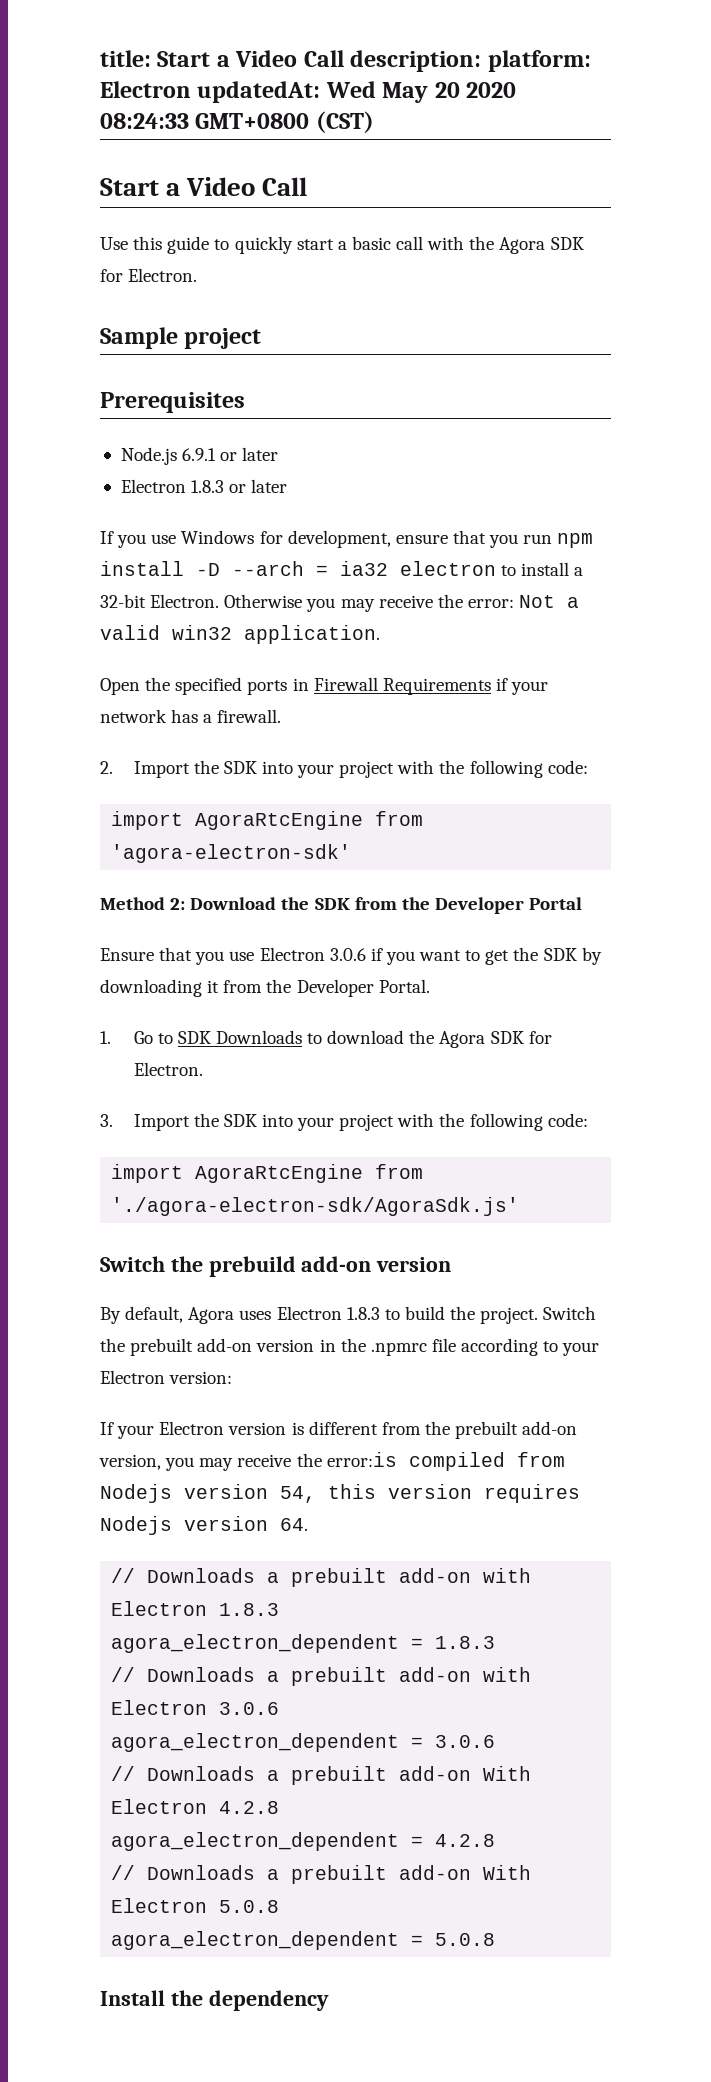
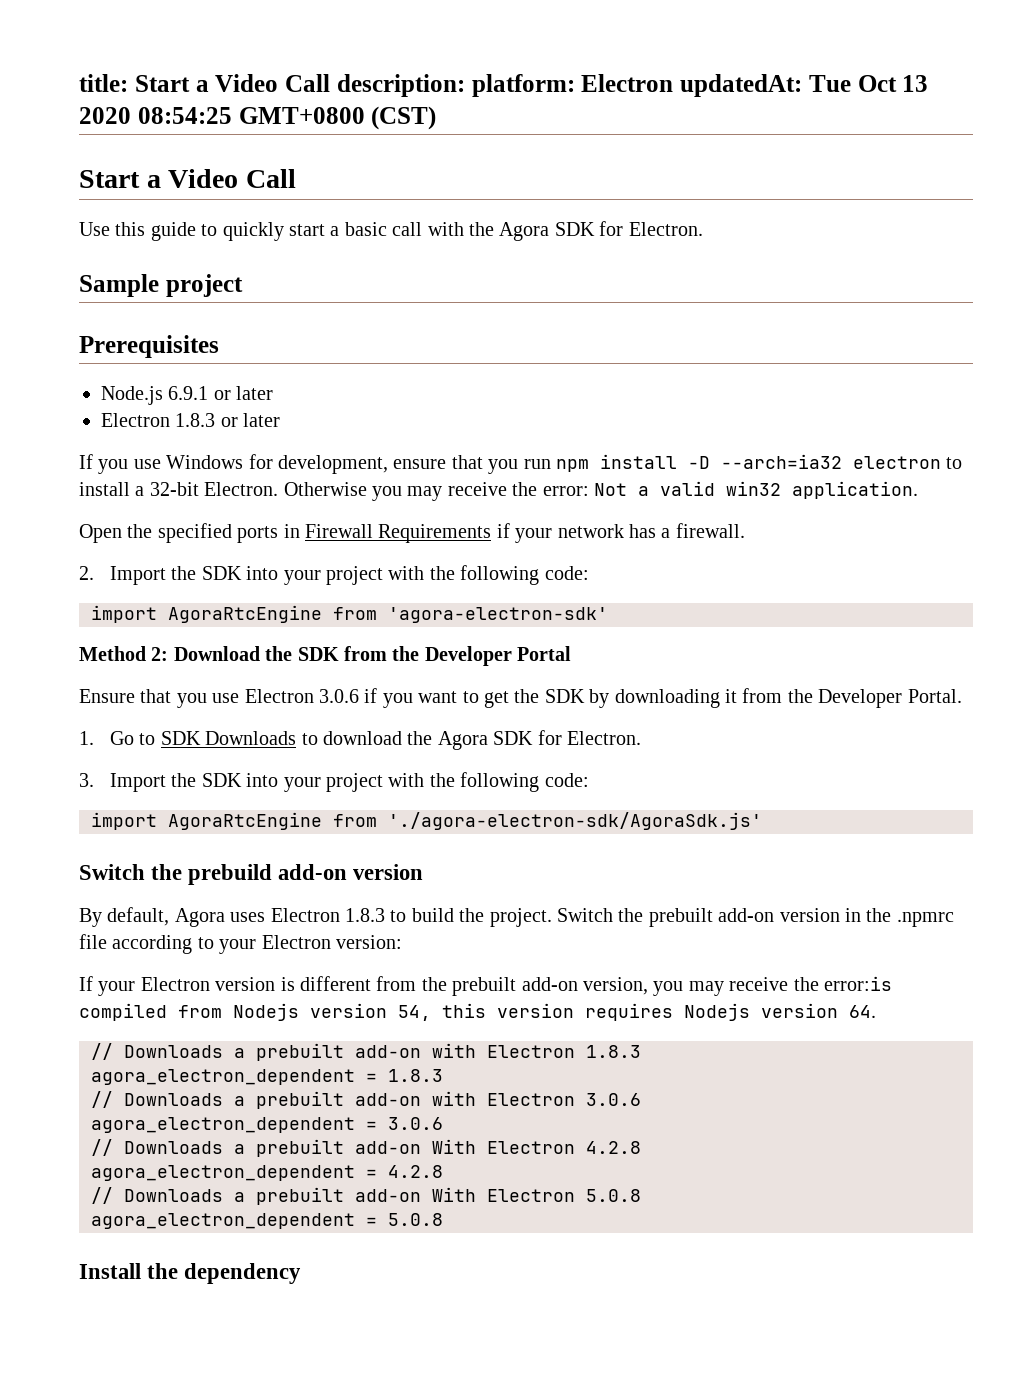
[325,81,517,103] [100,113,189,129] Wed May 20 2020 08:24:33 -> [808,75,929,92] [79,107,232,124] Tue Oct 13 2020 08:54:25
[232,561,388,576] --arch = ia32 -> [720,454,842,469] --arch=ia32

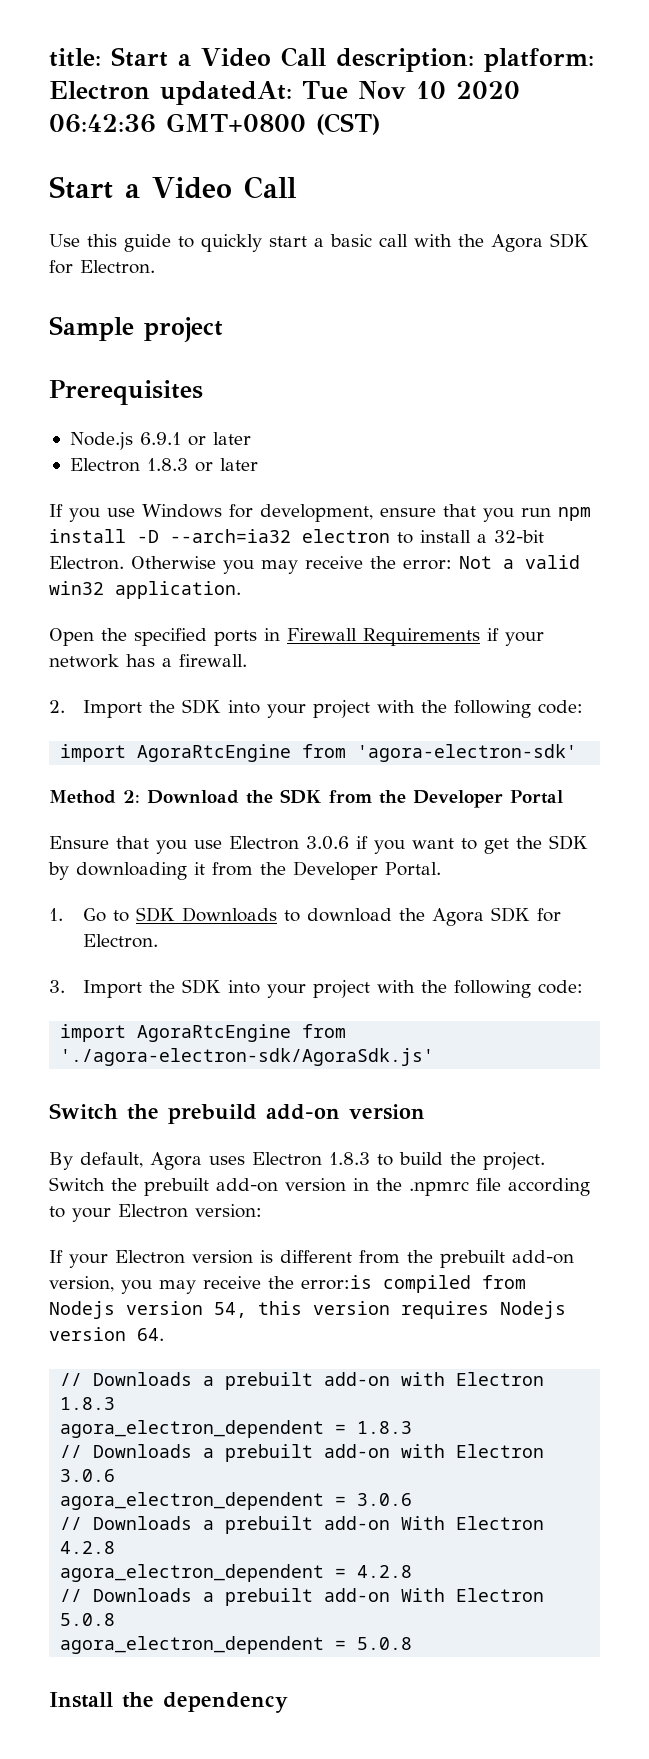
[857,75,929,92] [79,107,232,124] Oct 13 2020 08:54:25 -> [357,81,520,99] [49,114,156,133] Nov 10 2020 06:42:36

